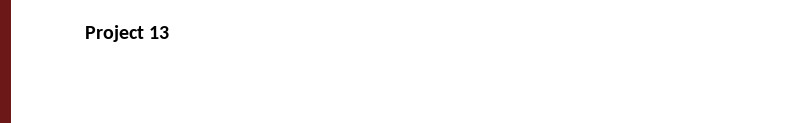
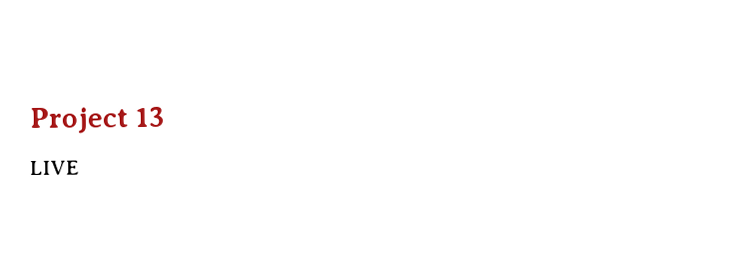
(170, 32) none -> [30,160,79,175] // LIVE

